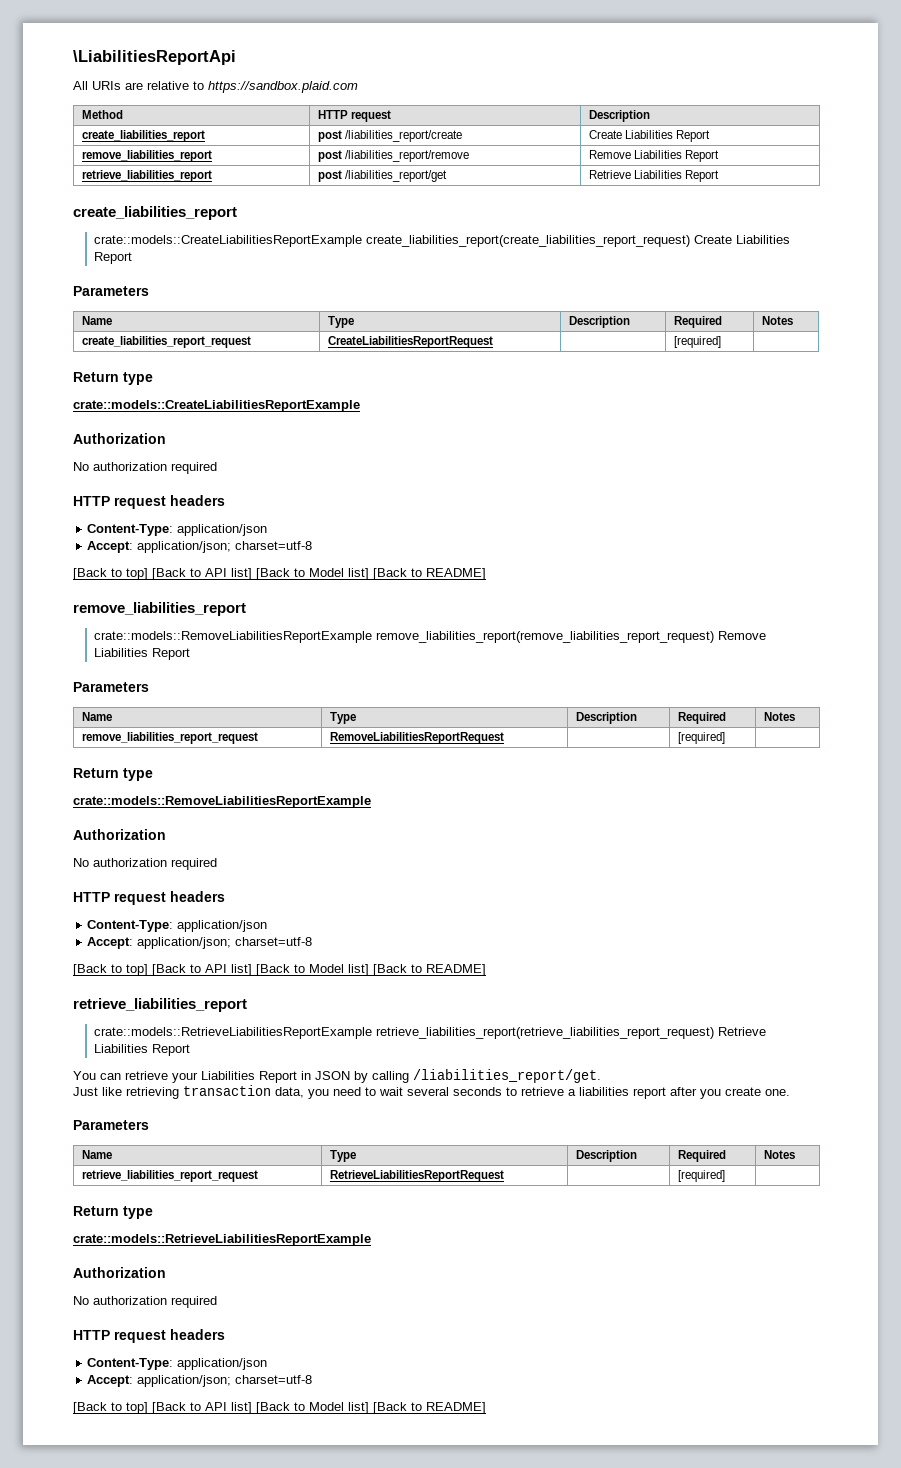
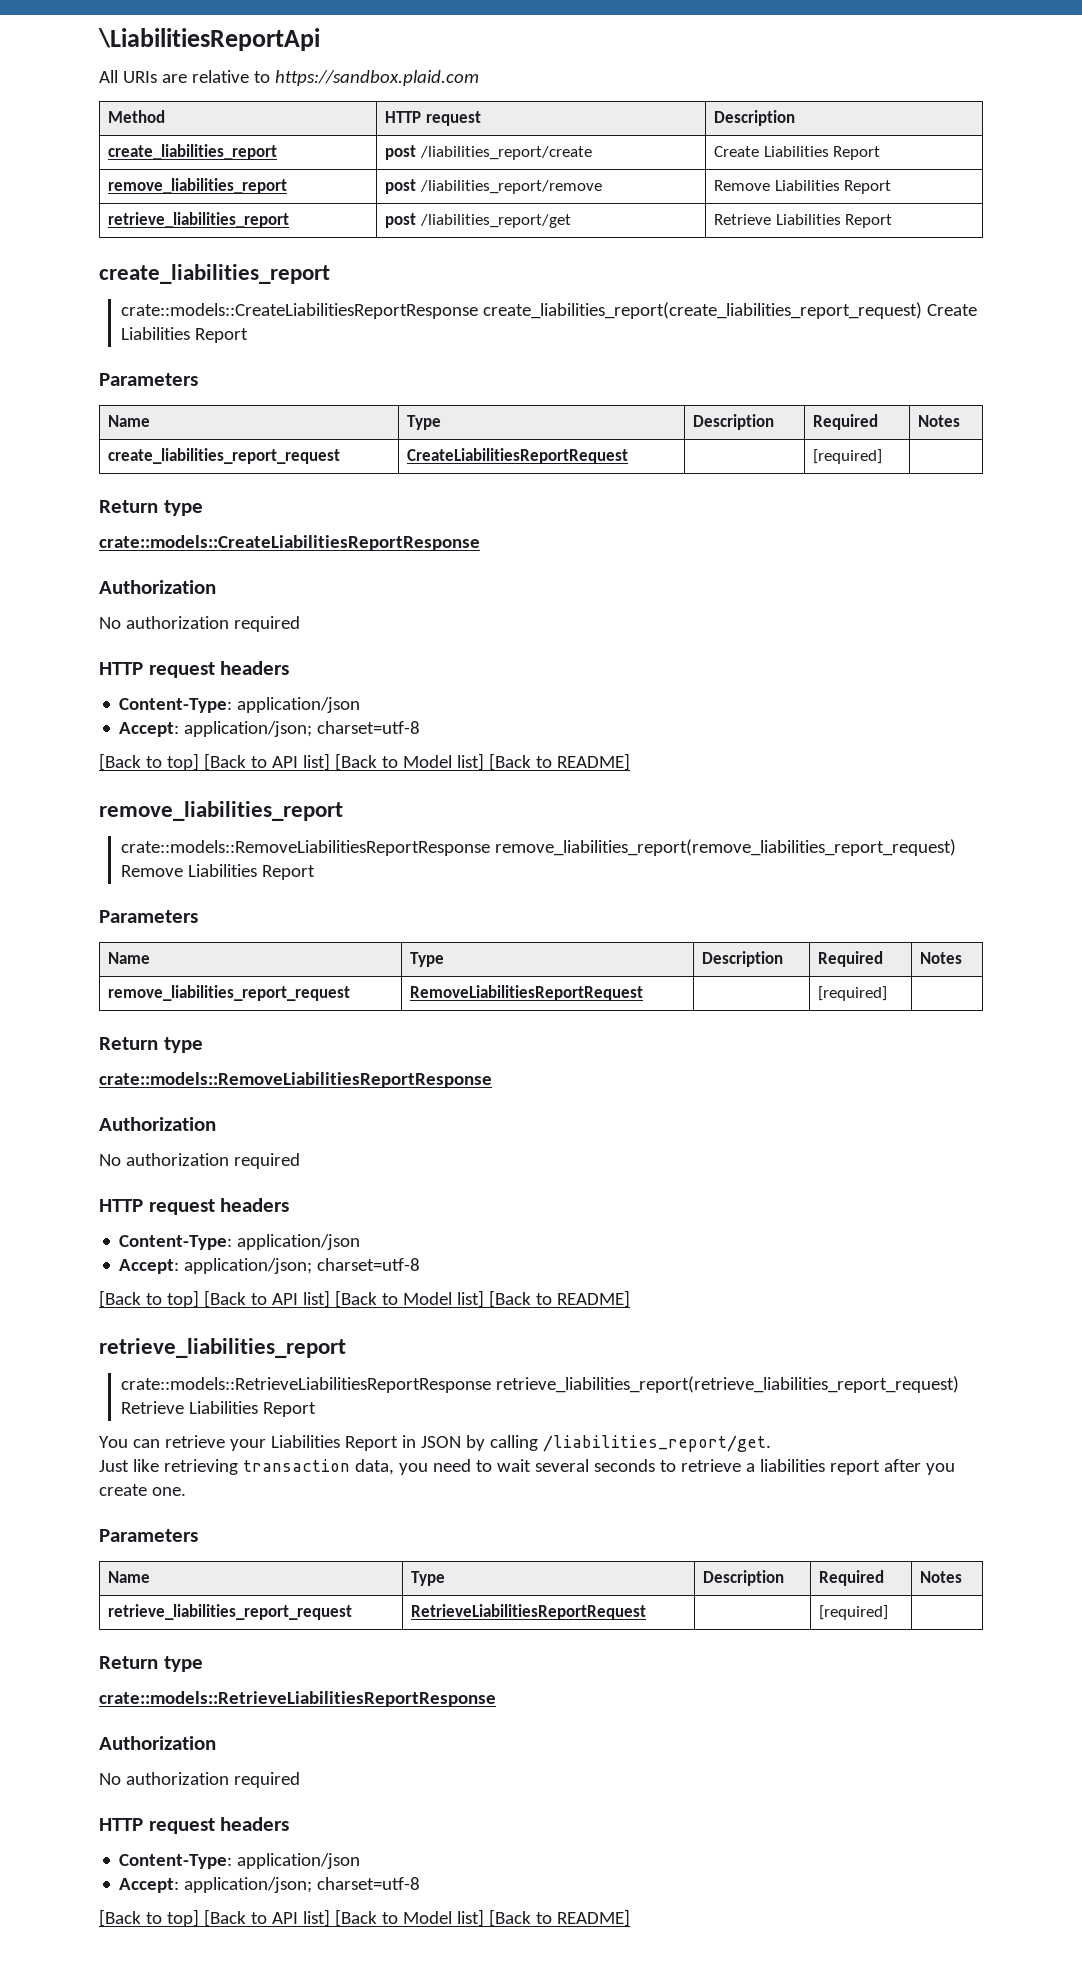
[94,235,363,247] crate::models::CreateLiabilitiesReportExample -> [121,303,479,319] crate::models::CreateLiabilitiesReportResponse
[73,400,360,412] crate::models::CreateLiabilitiesReportExample -> [99,535,480,551] crate::models::CreateLiabilitiesReportResponse
[94,631,373,643] crate::models::RemoveLiabilitiesReportExample -> [121,840,491,856] crate::models::RemoveLiabilitiesReportResponse
[73,796,371,808] crate::models::RemoveLiabilitiesReportExample -> [99,1072,492,1088] crate::models::RemoveLiabilitiesReportResponse
[94,1027,373,1039] crate::models::RetrieveLiabilitiesReportExample -> [121,1377,492,1393] crate::models::RetrieveLiabilitiesReportResponse
[73,1234,371,1246] crate::models::RetrieveLiabilitiesReportExample -> [99,1691,496,1707] crate::models::RetrieveLiabilitiesReportResponse

